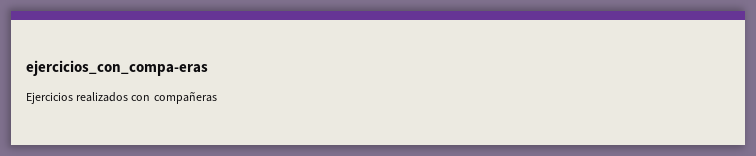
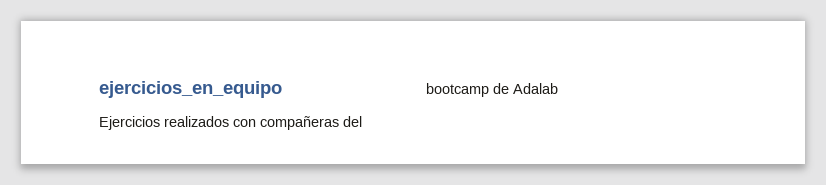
[26,60,208,76] ejercicios_con_compa-eras -> [99,81,282,98] ejercicios_en_equipo
(217, 97) none -> [343,116,362,127] [426,83,558,97] del bootcamp de Adalab

